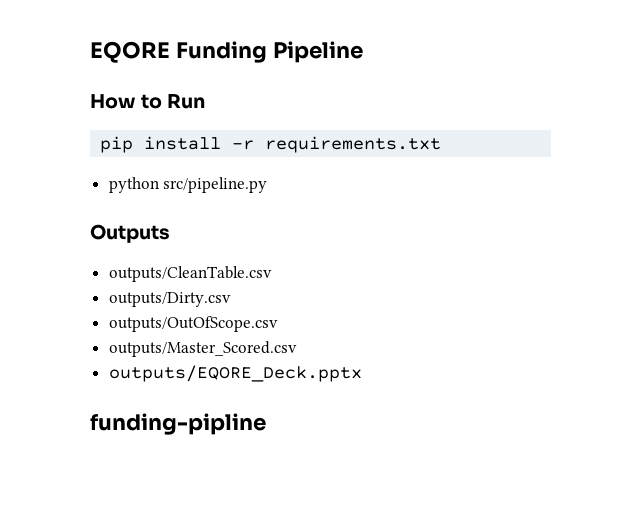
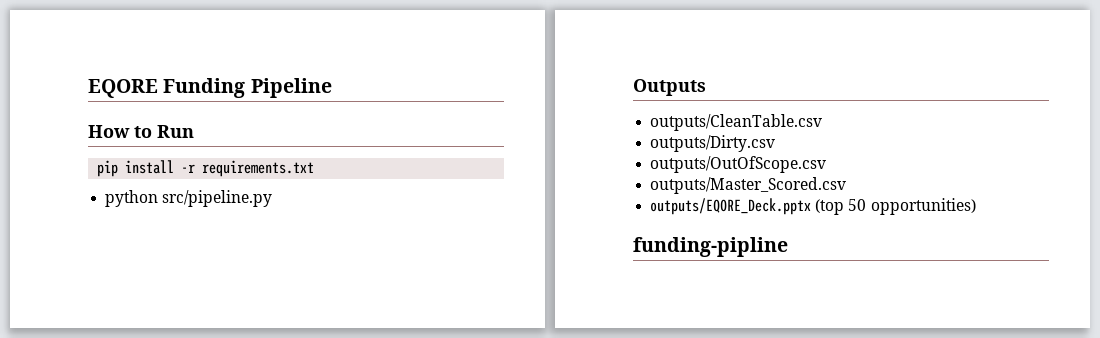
(362, 373) none -> [815,198,976,215] (top 50 opportunities)

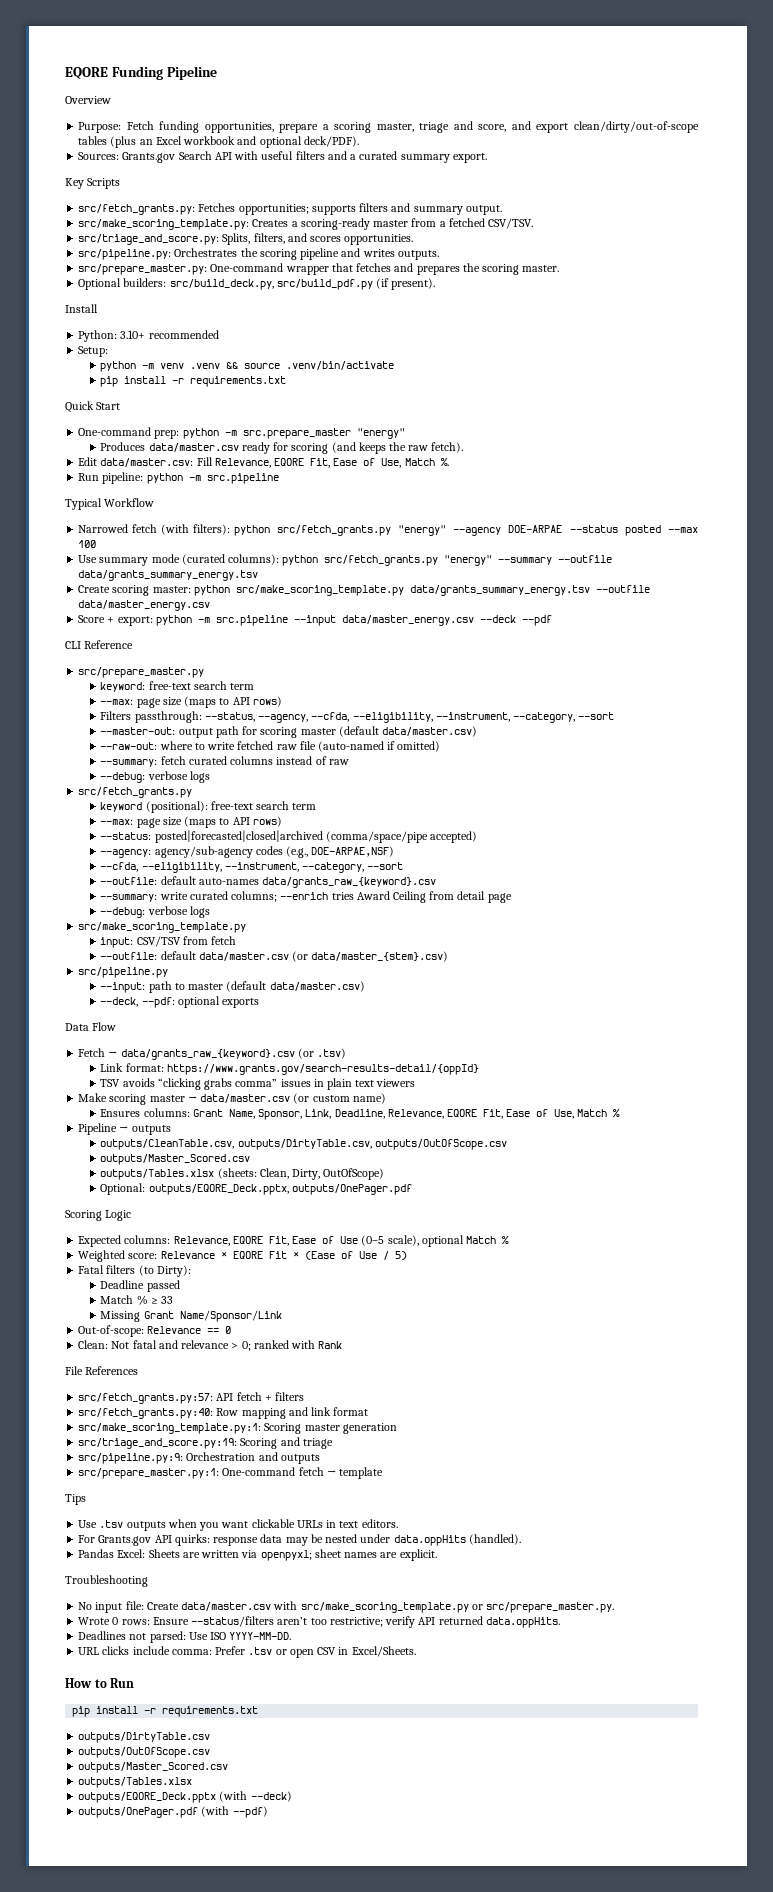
(332, 88) none -> [65,96,111,104] [78,121,699,133] [78,136,359,148] [78,151,487,163] [65,178,121,189] [78,203,502,215] [78,218,534,230] [78,233,414,245] [78,248,439,260] [78,263,560,275] [78,278,436,290] [65,304,98,313] [78,330,219,342] [78,346,109,357] [100,361,395,372] [100,376,287,387] [65,401,121,413] [78,427,405,439] [100,442,464,454] [78,457,449,468] [78,472,279,484] [65,498,155,510] [78,524,698,536] [78,540,97,548] [78,554,613,566] [78,570,259,581] [78,585,650,596] [78,600,211,611] [78,615,552,626] [65,640,134,649] [78,667,205,678] [100,681,255,692] [100,696,282,708] [100,711,615,723] [100,726,478,738] [100,741,441,752] [100,756,349,767] [100,771,210,783] [78,787,193,798] [100,801,317,813] [100,816,282,828] [100,830,478,843] [100,846,395,858] [100,862,404,873] [100,876,437,888] [100,891,512,903] [100,906,210,918] [78,922,247,933] [100,936,237,948] [100,951,449,962] [78,967,169,978] [100,981,365,993] [100,996,260,1008] [65,1022,117,1031] [78,1048,347,1060] [100,1063,479,1075] [100,1078,416,1090] [78,1093,386,1105] [100,1108,621,1120] [78,1123,171,1135] [100,1139,507,1150] [100,1154,251,1165] [100,1168,385,1180] [100,1183,412,1195] [65,1210,132,1221] [78,1235,510,1247] [78,1250,407,1262] [78,1265,191,1277] [100,1280,180,1292] [100,1295,174,1305] [100,1310,282,1322] [78,1325,232,1337] [78,1340,343,1351] [65,1366,139,1375] [78,1392,305,1404] [78,1407,369,1419] [78,1423,397,1434] [78,1437,333,1449] [78,1452,320,1464] [78,1467,384,1479] [65,1494,86,1505] [78,1519,398,1531] [78,1534,521,1546] [78,1549,437,1561] [65,1575,148,1587] [78,1601,615,1613] [78,1616,560,1628] [78,1631,292,1643] [78,1646,416,1658] // Overview // Purpose: Fetch funding opportunities, prepare a scoring master, triage and score, and export clean/dirty/out-of-scope tables (plus an Excel workbook and optional deck/PDF). // Sources: Grants.gov Search API with useful filters and a curated summary export. // Key Scripts // src/fetch_grants.py: Fetches opportunities; supports filters and summary output. // src/make_scoring_template.py: Creates a scoring-ready master from a fetched CSV/TSV. // src/triage_and_score.py: Splits, filters, and scores opportunities. // src/pipeline.py: Orchestrates the scoring pipeline and writes outputs. // src/prepare_master.py: One-command wrapper that fetches and prepares the scoring master. // Optional builders: src/build_deck.py, src/build_pdf.py (if present). // Install // Python: 3.10+ recommended // Setup: // python -m venv .venv && source .venv/bin/activate // pip install -r requirements.txt // Quick Start // One-command prep: python -m src.prepare_master "energy" // Produces data/master.csv ready for scoring (and keeps the raw fetch). // Edit data/master.csv: Fill Relevance, EQORE Fit, Ease of Use, Match %. // Run pipeline: python -m src.pipeline // Typical Workflow // Narrowed fetch (with filters): python src/fetch_grants.py "energy" --agency DOE-ARPAE --status posted --max 100 // Use summary mode (curated columns): python src/fetch_grants.py "energy" --summary --outfile data/grants_summary_energy.tsv // Create scoring master: python src/make_scoring_template.py data/grants_summary_energy.tsv --outfile data/master_energy.csv // Score + export: python -m src.pipeline --input data/master_energy.csv --deck --pdf // CLI Reference // src/prepare_master.py // keyword: free-text search term // --max: page size (maps to API rows) // Filters passthrough: --status, --agency, --cfda, --eligibility, --instrument, --category, --sort // --master-out: output path for scoring master (default data/master.csv) // --raw-out: where to write fetched raw file (auto-named if omitted) // --summary: fetch curated columns instead of raw // --debug: verbose logs // src/fetch_grants.py // keyword (positional): free-text search term // --max: page size (maps to API rows) // --status: posted|forecasted|closed|archived (comma/space/pipe accepted) // --agency: agency/sub-agency codes (e.g., DOE-ARPAE,NSF) // --cfda, --eligibility, --instrument, --category, --sort // --outfile: default auto-names data/grants_raw_{keyword}.csv // --summary: write curated columns; --enrich tries Award Ceiling from detail page // --debug: verbose logs // src/make_scoring_template.py // input: CSV/TSV from fetch // --outfile: default data/master.csv (or data/master_{stem}.csv) // src/pipeline.py // --input: path to master (default data/master.csv) // --deck, --pdf: optional exports // Data Flow // Fetch → data/grants_raw_{keyword}.csv (or .tsv) // Link format: https://www.grants.gov/search-results-detail/{oppId} // TSV avoids “clicking grabs comma” issues in plain text viewers // Make scoring master → data/master.csv (or custom name) // Ensures columns: Grant Name, Sponsor, Link, Deadline, Relevance, EQORE Fit, Ease of Use, Match % // Pipeline → outputs // outputs/CleanTable.csv, outputs/DirtyTable.csv, outputs/OutOfScope.csv // outputs/Master_Scored.csv // outputs/Tables.xlsx (sheets: Clean, Dirty, OutOfScope) // Optional: outputs/EQORE_Deck.pptx, outputs/OnePager.pdf // Scoring Logic // Expected columns: Relevance, EQORE Fit, Ease of Use (0–5 scale), optional Match % // Weighted score: Relevance × EQORE Fit × (Ease of Use / 5) // Fatal filters (to Dirty): // Deadline passed // Match % ≥ 33 // Missing Grant Name/Sponsor/Link // Out-of-scope: Relevance == 0 // Clean: Not fatal and relevance > 0; ranked with Rank // File References // src/fetch_grants.py:57: API fetch + filters // src/fetch_grants.py:40: Row mapping and link format // src/make_scoring_template.py:1: Scoring master generation // src/triage_and_score.py:19: Scoring and triage // src/pipeline.py:9: Orchestration and outputs // src/prepare_master.py:1: One-command fetch → template // Tips // Use .tsv outputs when you want clickable URLs in text editors. // For Grants.gov API quirks: response data may be nested under data.oppHits (handled). // Pandas Excel: Sheets are written via openpyxl; sheet names are explicit. // Troubleshooting // No input file: Create data/master.csv with src/make_scoring_template.py or src/prepare_master.py. // Wrote 0 rows: Ensure --status/filters aren’t too restrictive; verify API returned data.oppHits. // Deadlines not parsed: Use ISO YYYY-MM-DD. // URL clicks include comma: Prefer .tsv or open CSV in Excel/Sheets.
[105,190,273,207] [633,79,706,96] [650,114,823,131] [650,135,776,152] [650,156,827,173] [650,177,847,194] python src/pipeline.py // Outputs // outputs/CleanTable.csv // outputs/Dirty.csv // outputs/OutOfScope.csv // outputs/Master_Scored.csv -> [78,1732,211,1743] [78,1747,211,1758] [78,1762,229,1773] [78,1777,193,1788] outputs/DirtyTable.csv // outputs/OutOfScope.csv // outputs/Master_Scored.csv // outputs/Tables.xlsx
[815,198,976,215] [633,237,788,257] (top 50 opportunities) // funding-pipline -> [219,1791,292,1802] [78,1806,268,1818] (with --deck) // outputs/OnePager.pdf (with --pdf)

